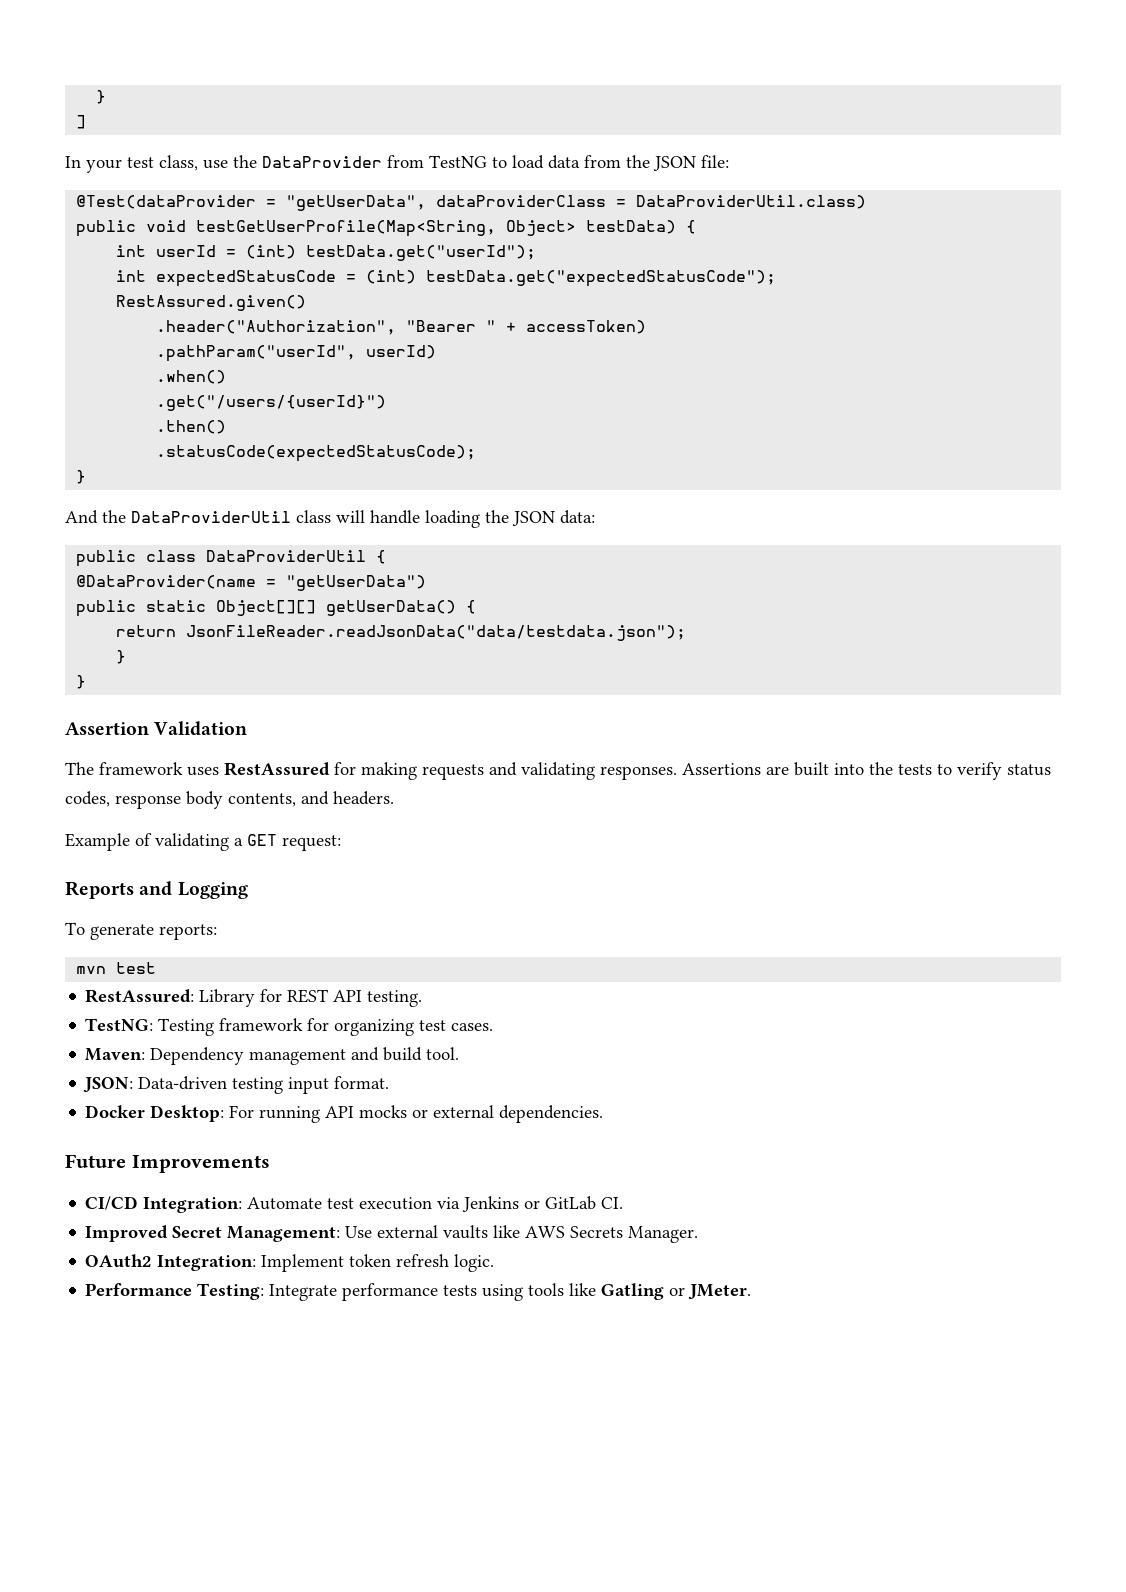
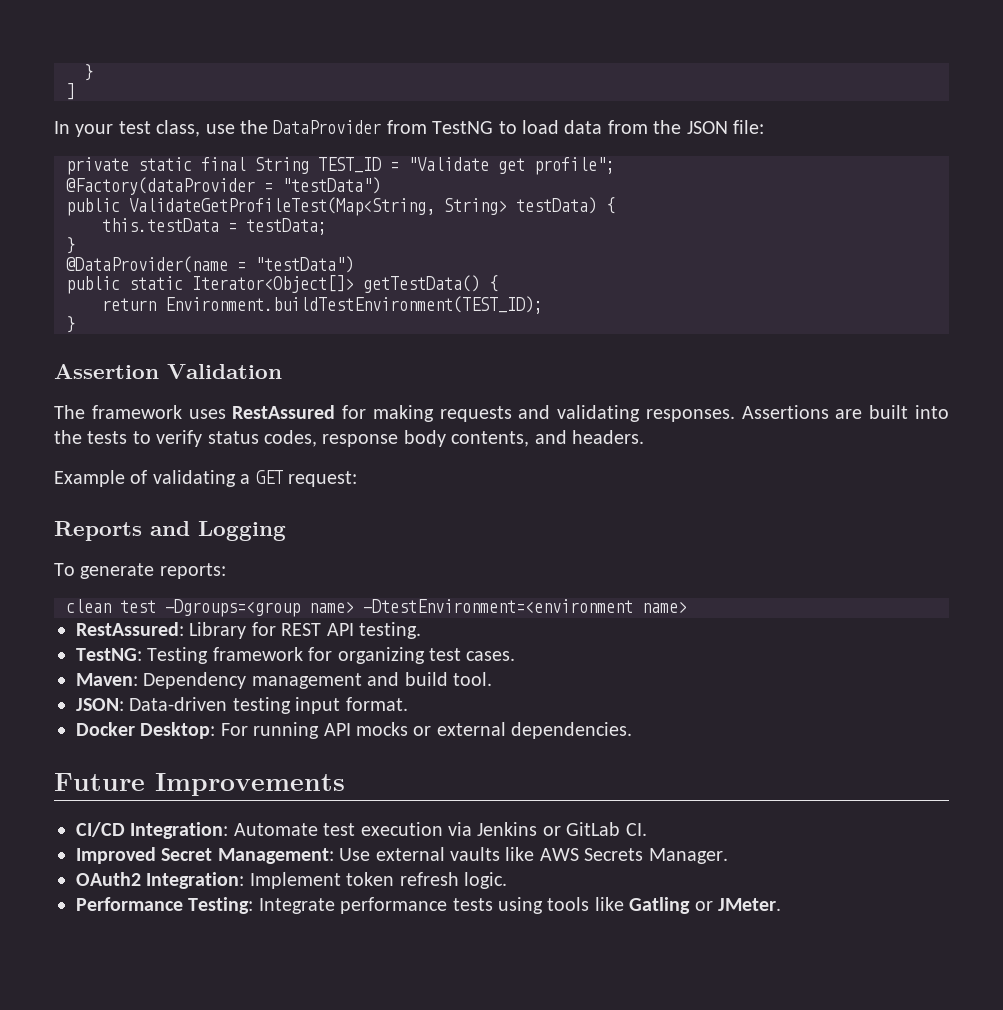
[76,195,867,211] [76,220,697,237] [116,245,537,261] [116,270,777,287] [116,295,307,311] [156,320,647,335] [156,345,437,362] [156,370,227,384] [156,395,387,411] [156,420,227,434] [156,445,477,462] [76,470,87,484] [65,510,595,528] [76,550,387,567] @Test(dataProvider = "getUserData", dataProviderClass = DataProviderUtil.class) // public void testGetUserProfile(Map<String, Object> testData) { // int userId = (int) testData.get("userId"); // int expectedStatusCode = (int) testData.get("expectedStatusCode"); // RestAssured.given() // .header("Authorization", "Bearer " + accessToken) // .pathParam("userId", userId) // .when() // .get("/users/{userId}") // .then() // .statusCode(expectedStatusCode); // } // And the DataProviderUtil class will handle loading the JSON data: // public class DataProviderUtil { -> [66,157,615,175] [66,177,381,195] [66,197,615,216] [102,218,327,235] [66,237,75,254] private static final String TEST_ID = "Validate get profile"; // @Factory(dataProvider = "testData") // public ValidateGetProfileTest(Map<String, String> testData) { // this.testData = testData; // }
[286,575,427,591] "getUserData") -> [255,256,354,273] "testData")
[216,600,457,616] Object[][] getUserData() -> [192,275,480,293] Iterator<Object[]> getTestData()
[186,625,687,641] [116,650,127,664] JsonFileReader.readJsonData("data/testdata.json"); // } -> [165,296,543,314] Environment.buildTestEnvironment(TEST_ID);
[76,962,157,974] mvn test -> [66,599,687,617] clean test -Dgroups=<group name> -DtestEnvironment=<environment name>

